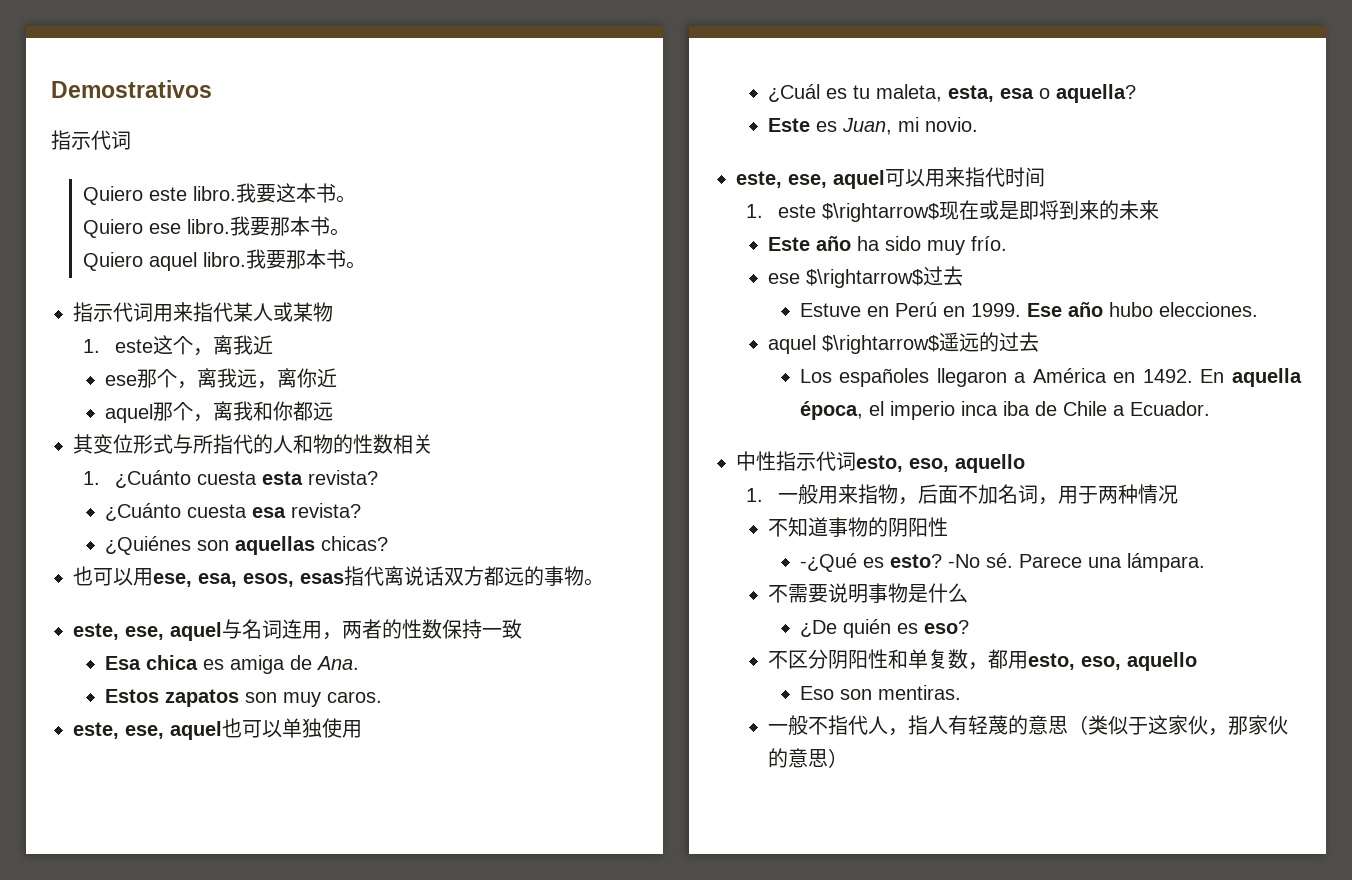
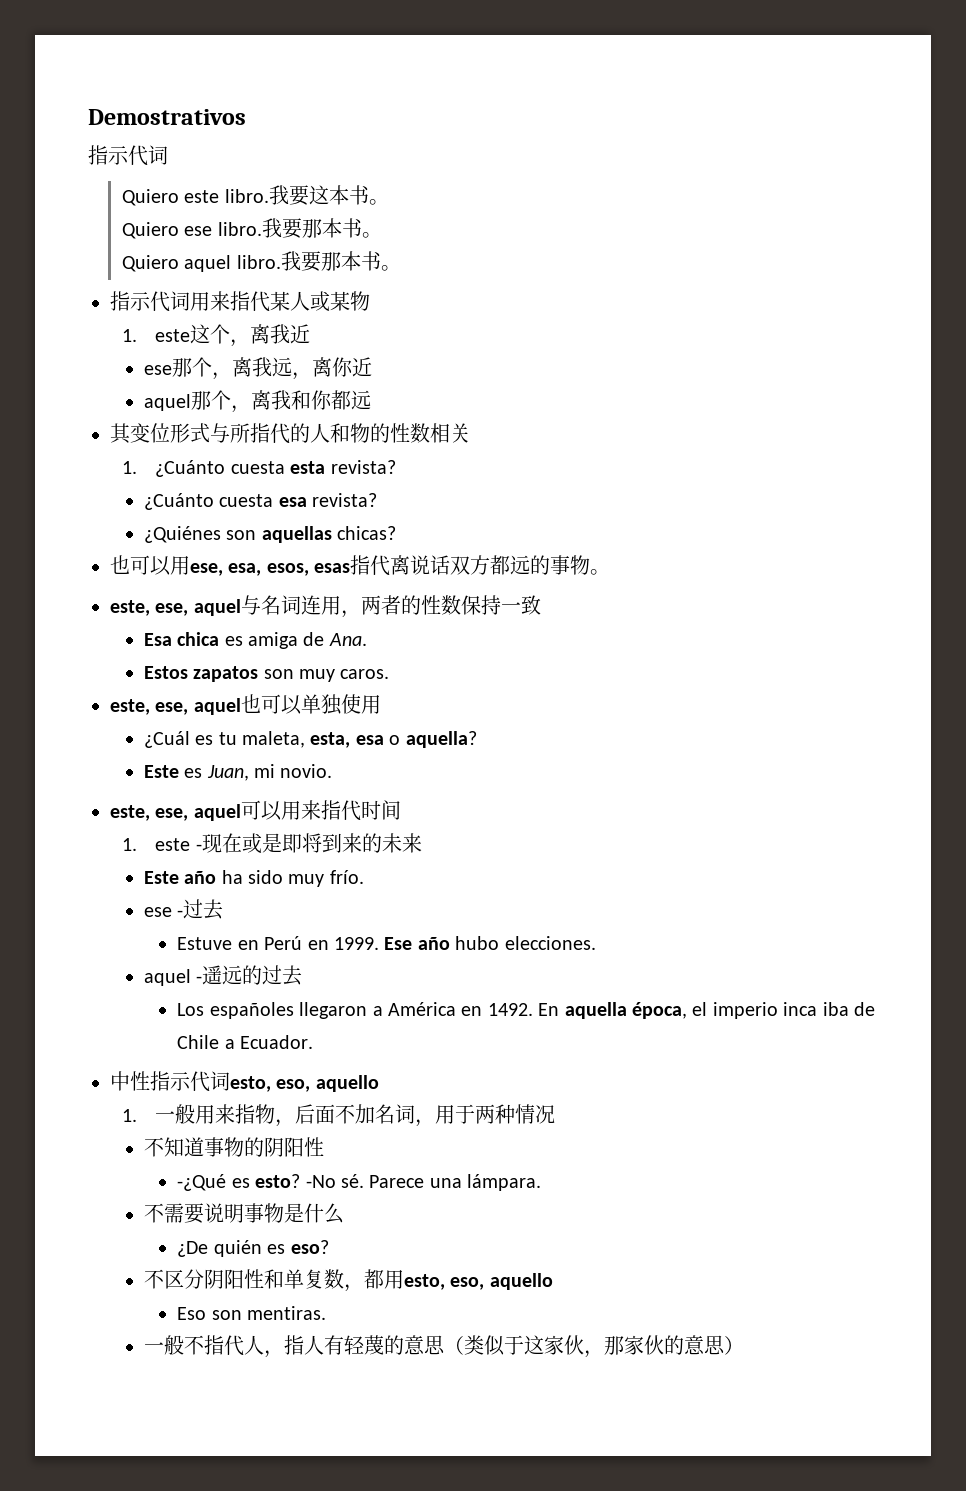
[821,203,939,222] $\rightarrow$ -> [195,844,202,851] -
[805,269,923,288] $\rightarrow$ -> [177,910,184,917] -
[821,335,939,354] $\rightarrow$ -> [196,976,203,983] -

